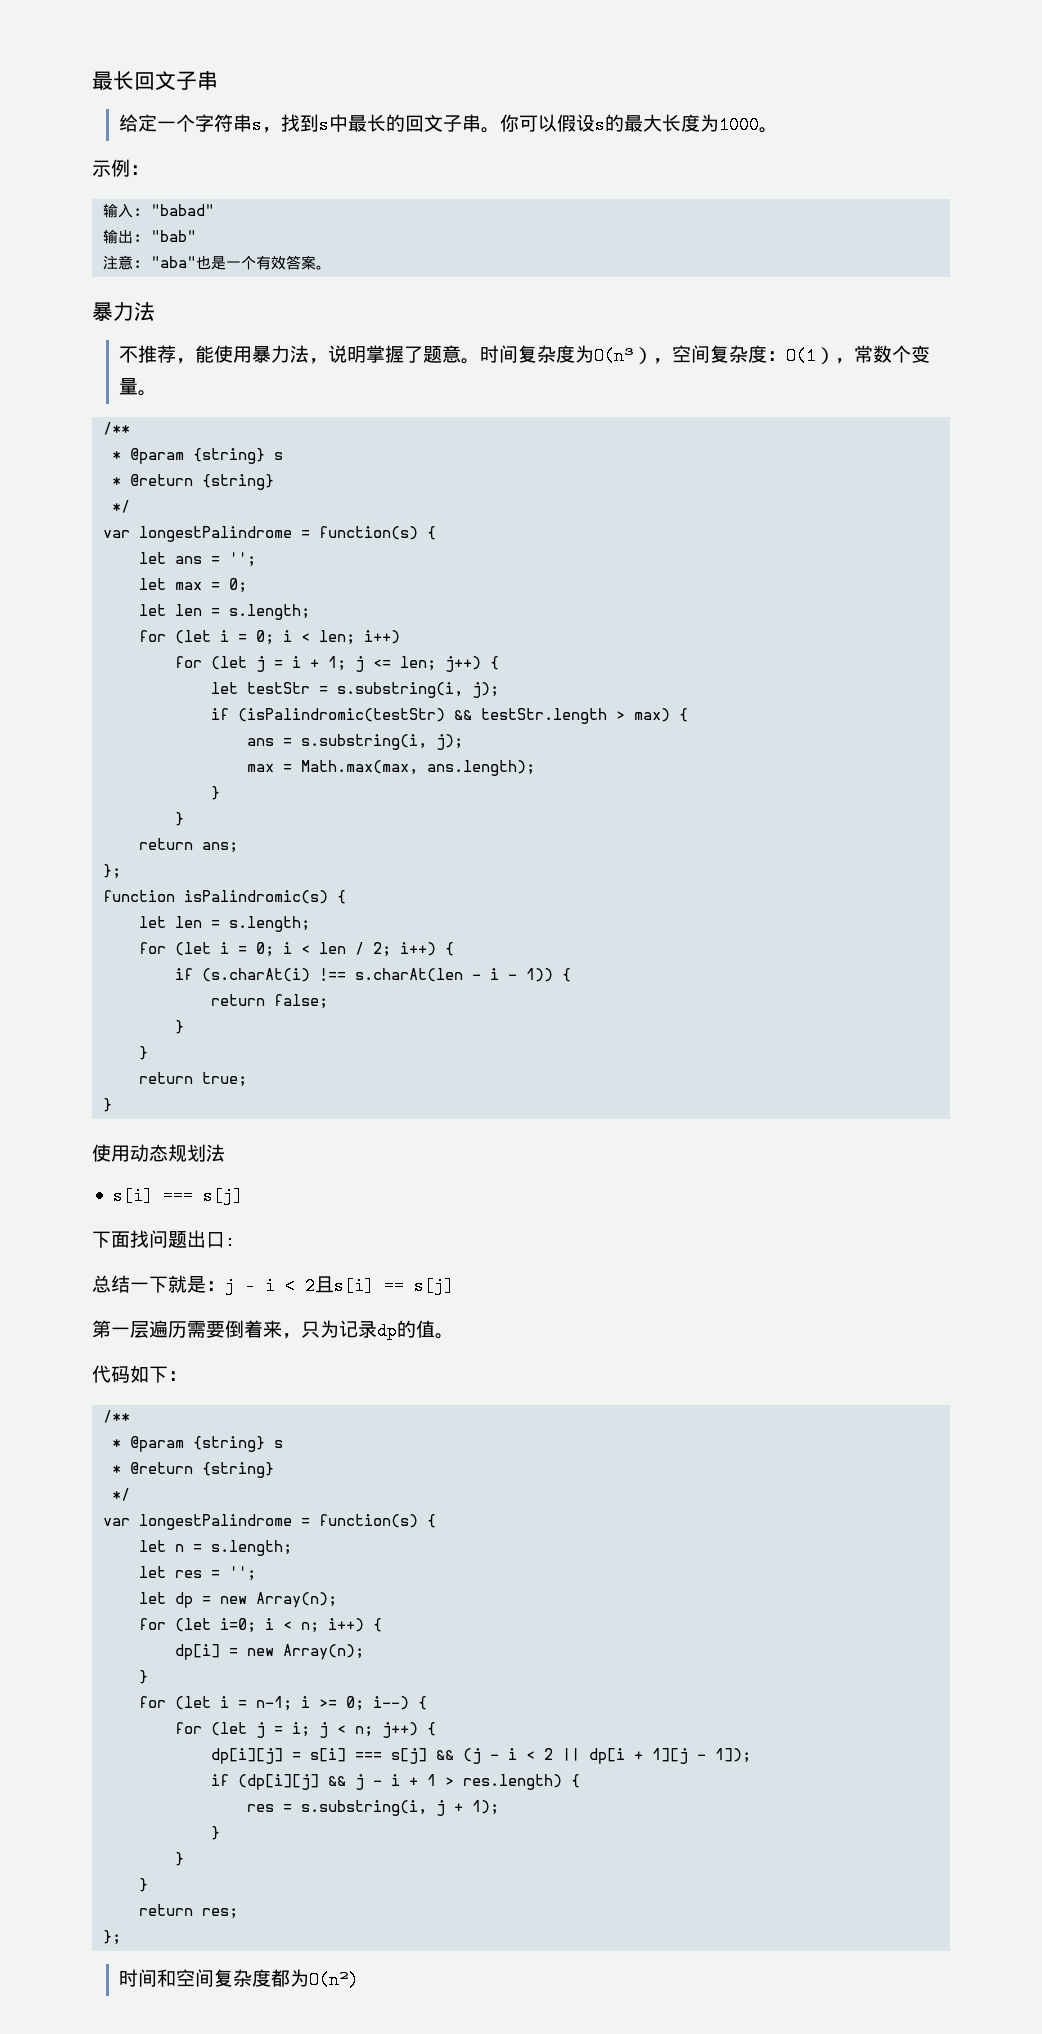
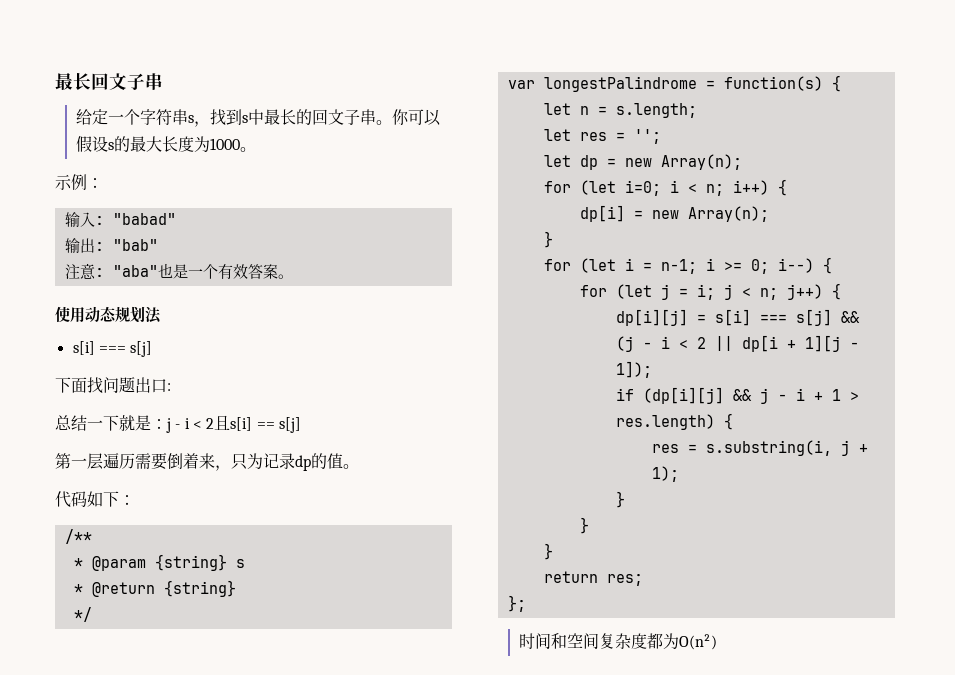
[92,302,155,321] [119,345,931,365] [119,378,158,396] [103,422,131,435] [112,448,284,464] [112,474,275,490] [112,500,131,513] [103,526,437,542] [139,552,257,567] [139,578,248,593] [139,604,311,620] [139,630,401,645] [175,656,500,672] [211,682,500,698] [211,708,689,724] [247,734,464,750] [247,760,536,776] [211,786,221,800] [175,812,185,826] [139,838,239,853] [103,864,122,879] [103,890,347,904] [139,916,311,932] [139,942,455,957] [175,968,572,982] [211,994,329,1009] [175,1020,185,1034] [139,1046,149,1060] [139,1072,248,1087] [103,1098,113,1112] // 暴力法 // 不推荐，能使用暴力法，说明掌握了题意。时间复杂度为O(n³），空间复杂度：O(1），常数个变量。 // /** // * @param {string} s // * @return {string} // */ // var longestPalindrome = function(s) { // let ans = ''; // let max = 0; // let len = s.length; // for (let i = 0; i < len; i++) // for (let j = i + 1; j <= len; j++) { // let testStr = s.substring(i, j); // if (isPalindromic(testStr) && testStr.length > max) { // ans = s.substring(i, j); // max = Math.max(max, ans.length); // } // } // return ans; // }; // function isPalindromic(s) { // let len = s.length; // for (let i = 0; i < len / 2; i++) { // if (s.charAt(i) !== s.charAt(len - i - 1)) { // return false; // } // } // return true; // } -> (293, 276) none

